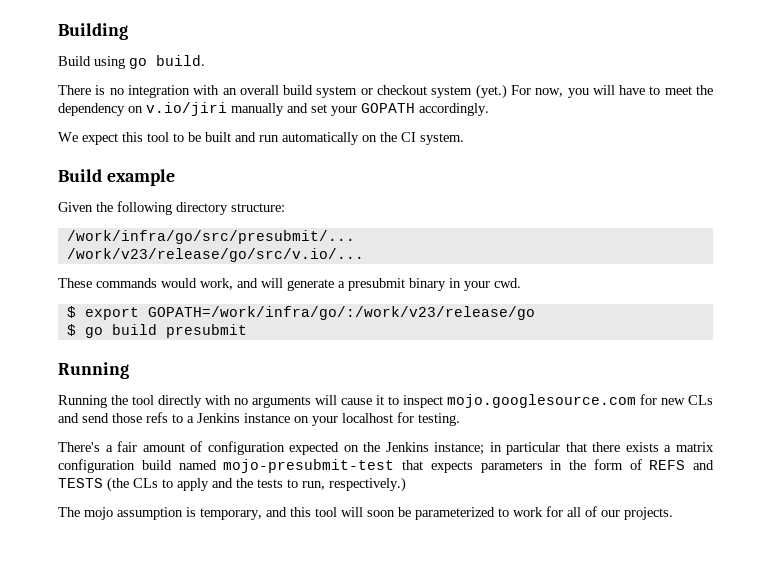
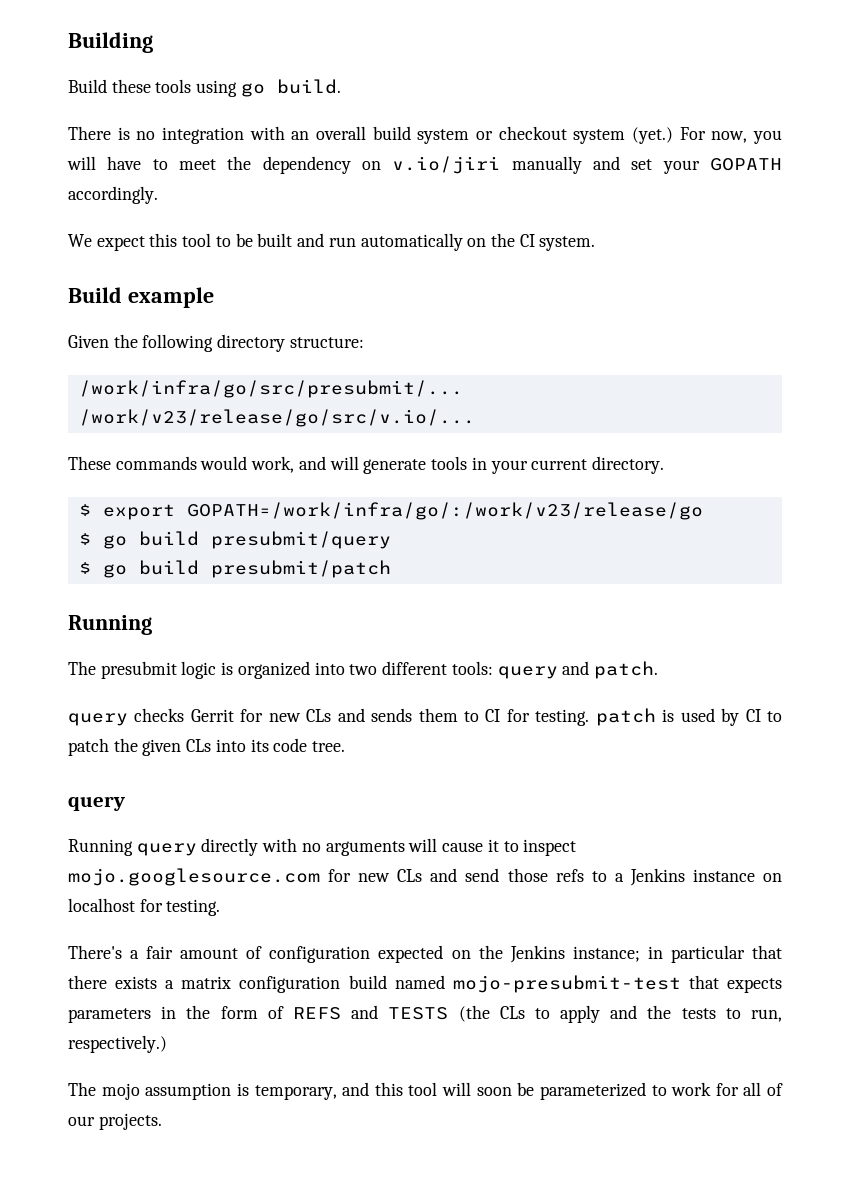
(91, 61) none -> [111,79,192,93] these tools
[338,278,521,291] a presubmit binary in your cwd. -> [431,456,664,474] tools in your current directory.
[165,324,247,338] [58,362,129,379] [58,395,154,408] presubmit // Running // Running the tool -> [210,531,391,549] [78,560,391,578] [68,615,152,635] [68,661,658,679] [68,708,783,726] [68,738,346,756] [68,796,125,811] [68,839,197,856] presubmit/query // $ go build presubmit/patch // Running // The presubmit logic is organized into two different tools: query and patch. // query checks Gerrit for new CLs and sends them to CI for testing. patch is used by CI to patch the given CLs into its code tree. // query // Running query
[312,416,338,426] your -> (783, 877) none

